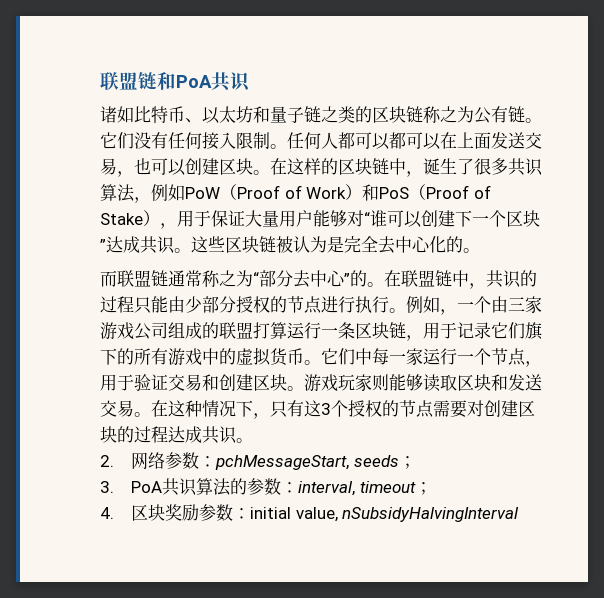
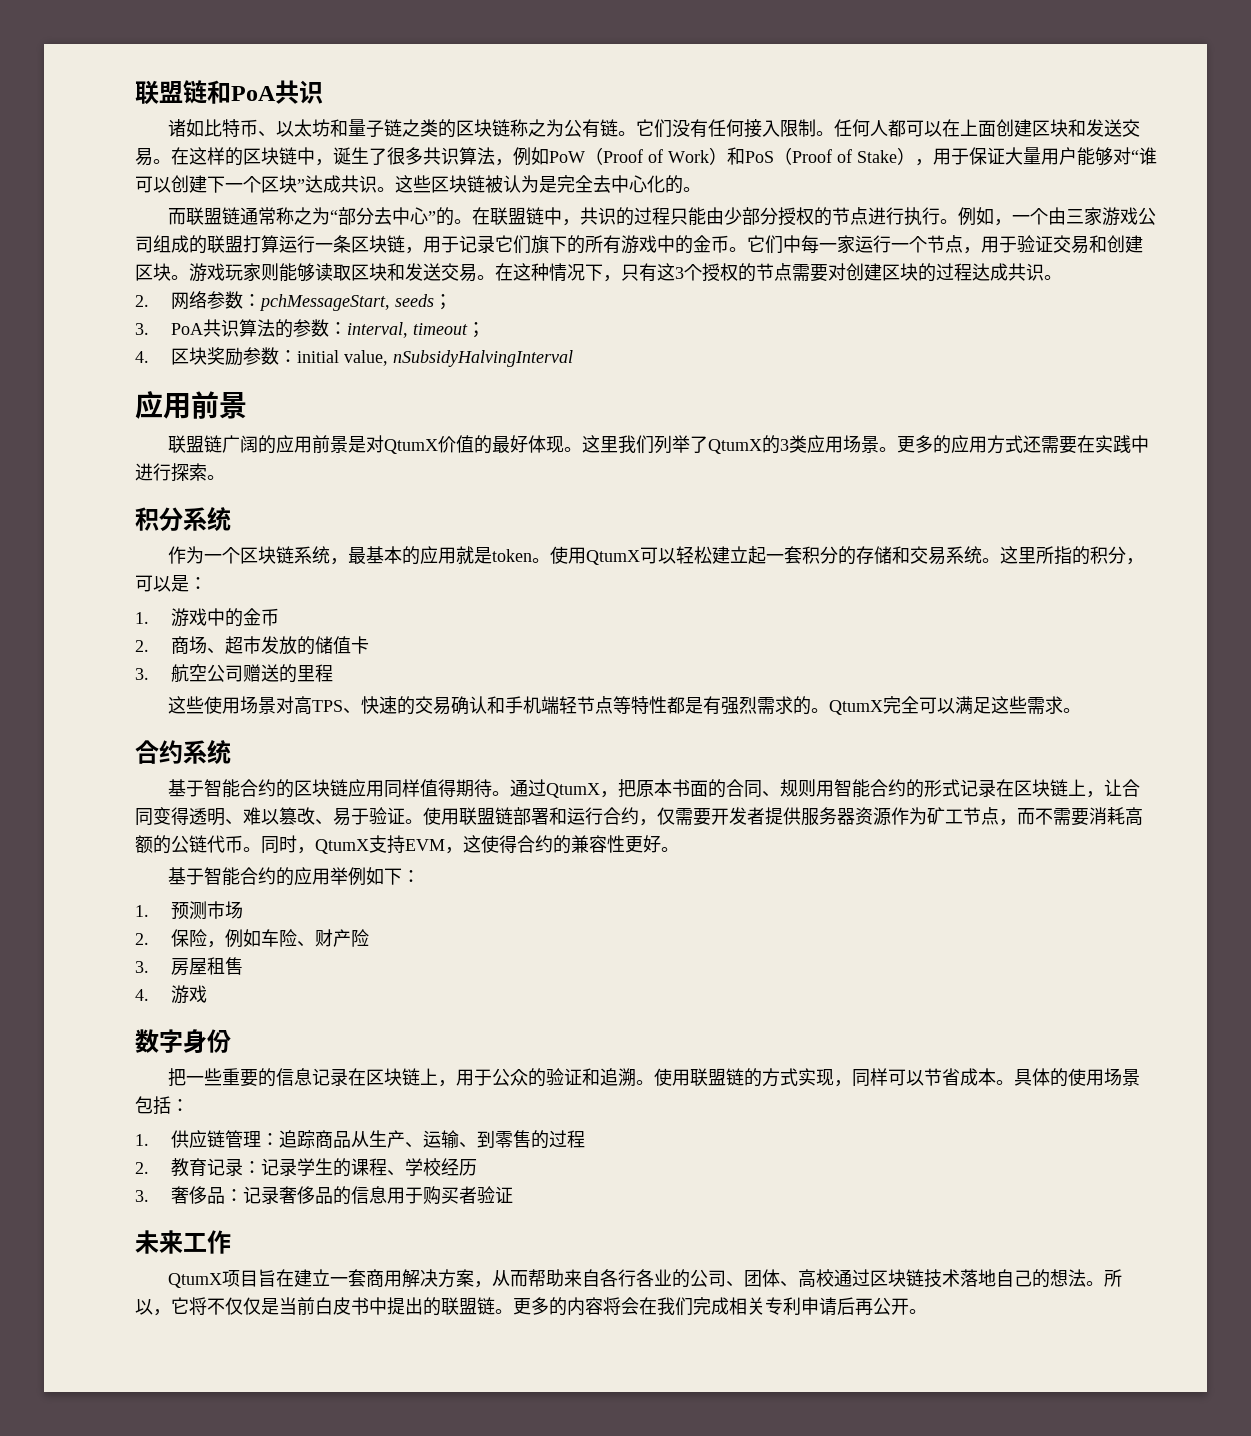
[389,132,542,150] [100,158,253,177] 都可以在上面发送交易，也可以创建区块 -> [942,119,1141,137] [135,148,153,166] 在上面创建区块和发送交易
[236,347,288,366] 虚拟货 -> [693,235,711,253] 金
(520, 514) none -> [135,391,247,419] [168,435,1150,454] [135,463,225,482] [135,507,231,532] [168,546,1145,565] [135,575,207,592] [135,608,279,627] [135,636,369,655] [135,664,333,683] [168,696,1082,715] [135,740,231,764] [168,779,1141,798] [135,807,1143,826] [135,835,679,854] [168,867,421,886] [135,901,243,920] [135,929,369,948] [135,957,243,976] [135,985,207,1004] [135,1029,231,1053] [168,1068,1141,1087] [135,1096,189,1114] [135,1130,585,1149] [135,1158,477,1177] [135,1186,513,1205] [135,1230,231,1254] [168,1269,1123,1288] [135,1297,927,1316] // 应用前景 // 联盟链广阔的应用前景是对QtumX价值的最好体现。这里我们列举了QtumX的3类应用场景。更多的应用方式还需要在实践中进行探索。 // 积分系统 // 作为一个区块链系统，最基本的应用就是token。使用QtumX可以轻松建立起一套积分的存储和交易系统。这里所指的积分，可以是： // 1.游戏中的金币 // 2.商场、超市发放的储值卡 // 3.航空公司赠送的里程 // 这些使用场景对高TPS、快速的交易确认和手机端轻节点等特性都是有强烈需求的。QtumX完全可以满足这些需求。 // 合约系统 // 基于智能合约的区块链应用同样值得期待。通过QtumX，把原本书面的合同、规则用智能合约的形式记录在区块链上，让合同变得透明、难以篡改、易于验证。使用联盟链部署和运行合约，仅需要开发者提供服务器资源作为矿工节点，而不需要消耗高额的公链代币。同时，QtumX支持EVM，这使得合约的兼容性更好。 // 基于智能合约的应用举例如下： // 1.预测市场 // 2.保险，例如车险、财产险 // 3.房屋租售 // 4.游戏 // 数字身份 // 把一些重要的信息记录在区块链上，用于公众的验证和追溯。使用联盟链的方式实现，同样可以节省成本。具体的使用场景包括： // 1.供应链管理：追踪商品从生产、运输、到零售的过程 // 2.教育记录：记录学生的课程、学校经历 // 3.奢侈品：记录奢侈品的信息用于购买者验证 // 未来工作 // QtumX项目旨在建立一套商用解决方案，从而帮助来自各行各业的公司、团体、高校通过区块链技术落地自己的想法。所以，它将不仅仅是当前白皮书中提出的联盟链。更多的内容将会在我们完成相关专利申请后再公开。

